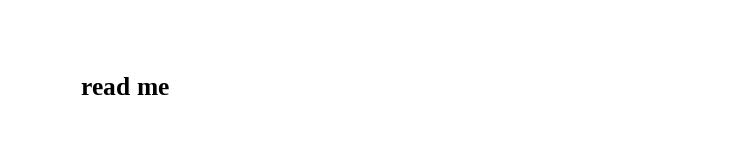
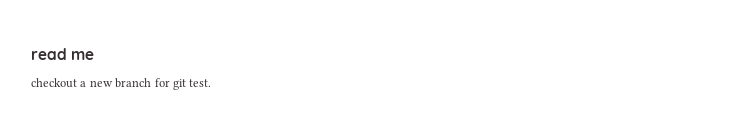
(169, 89) none -> [31,78,212,90] // checkout a new branch for git test.

